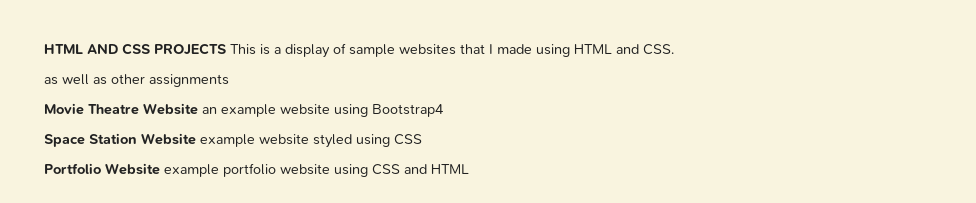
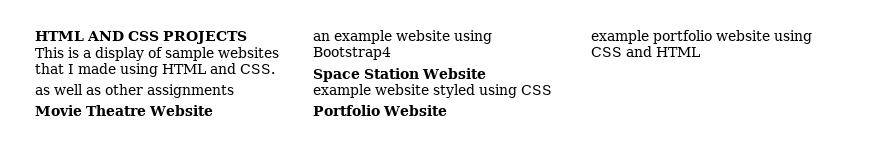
(226, 49) none -> (247, 37) //
(198, 109) none -> (213, 110) //
(196, 139) none -> (486, 73) //
(160, 169) none -> (447, 110) //

